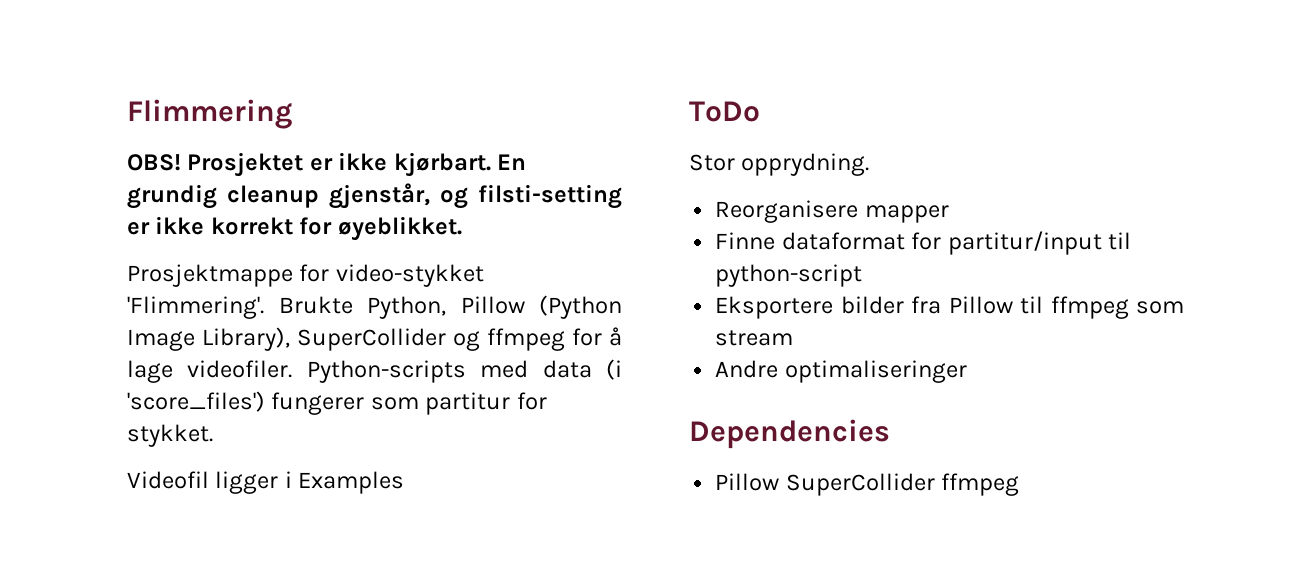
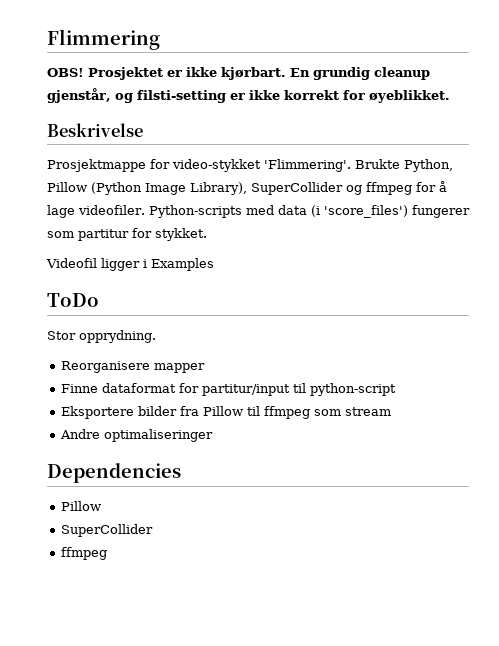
(462, 228) none -> [47,123,143,137] // Beskrivelse
[785,473,935,496] SuperCollider -> [61,524,154,537] // SuperCollider //

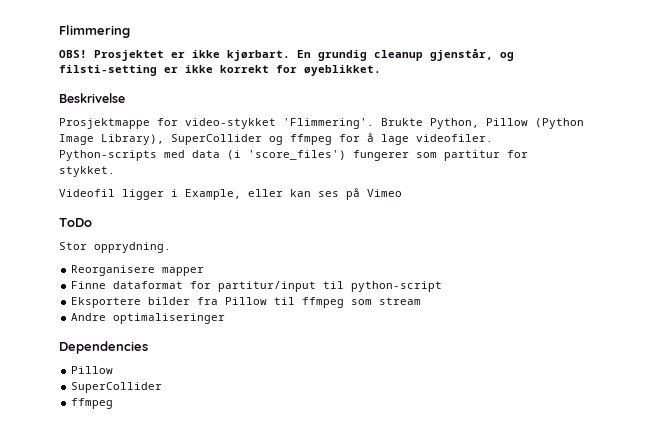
[151,258,214,271] Examples -> [185,188,402,200] Example, eller kan ses på Vimeo

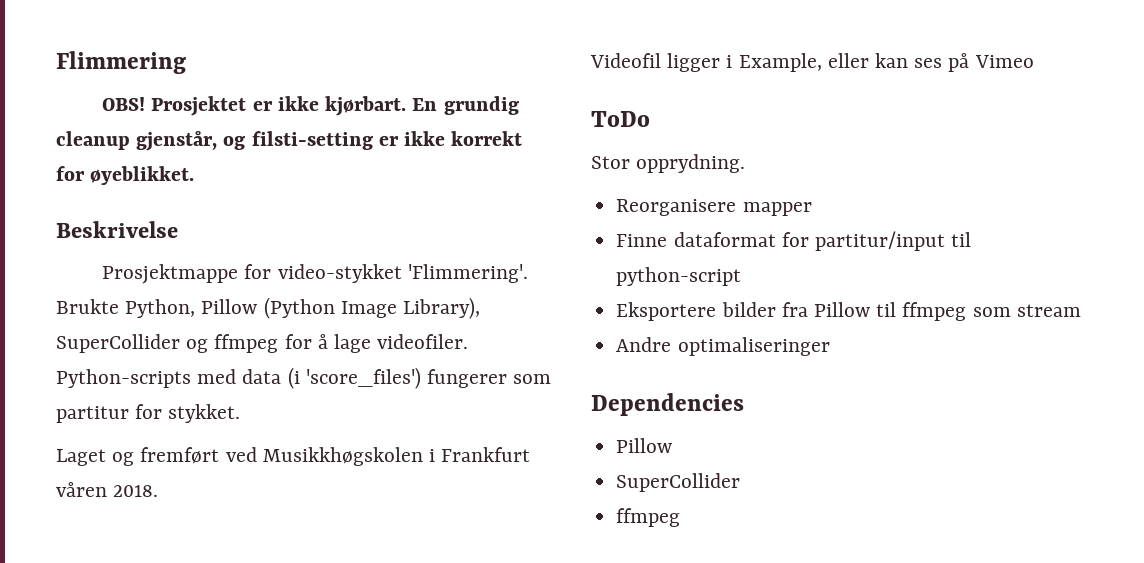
(115, 171) none -> [56,447,531,466] [56,482,159,497] // Laget og fremført ved Musikkhøgskolen i Frankfurt våren 2018.

